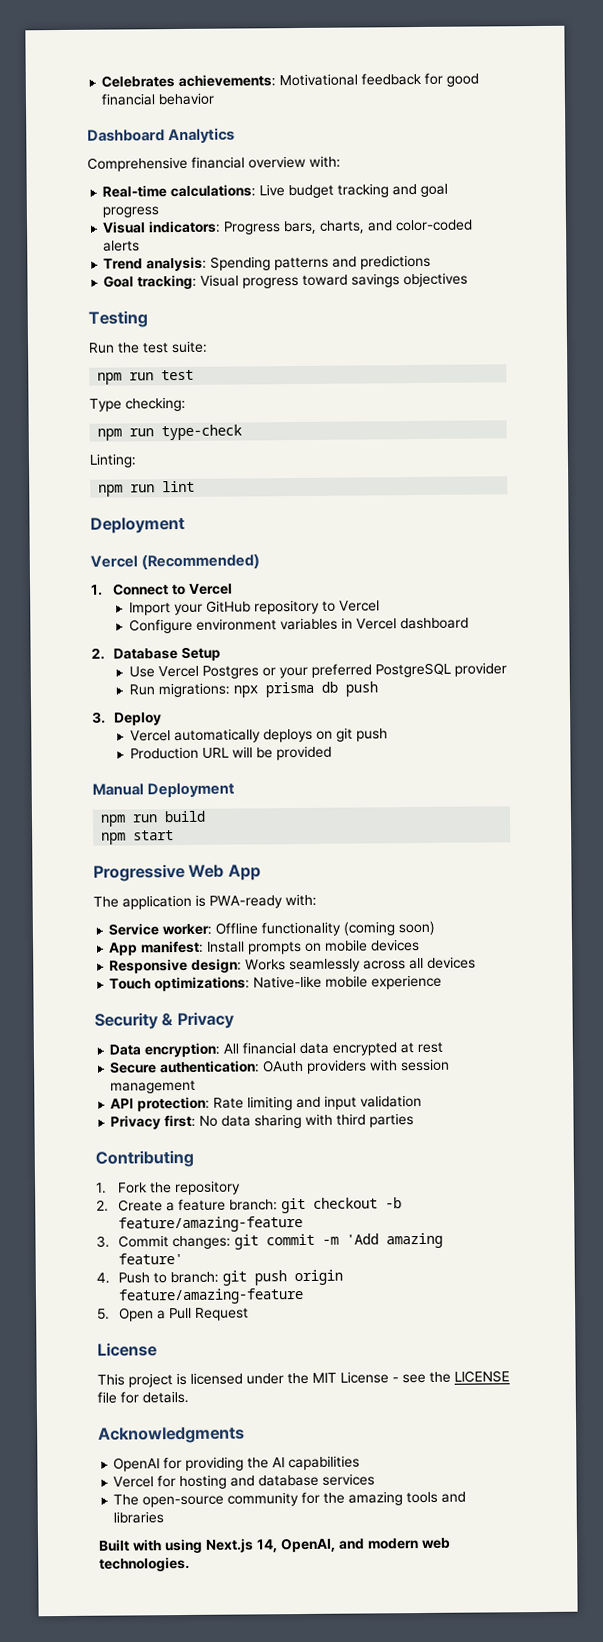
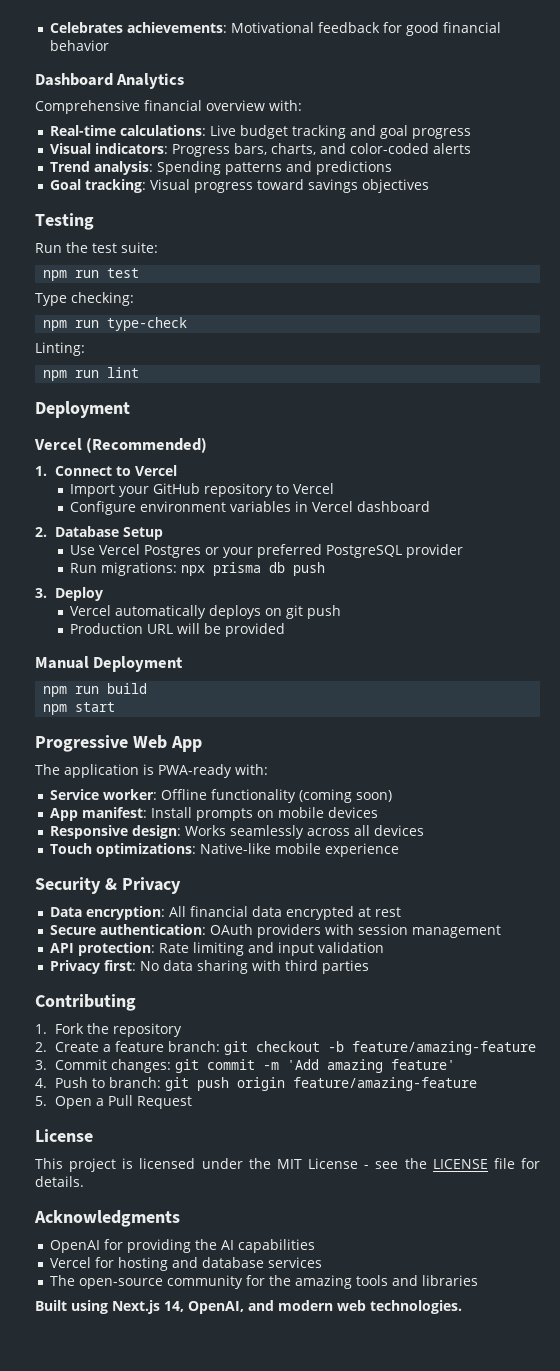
[133,1539,162,1552] with -> (67, 1305) none

